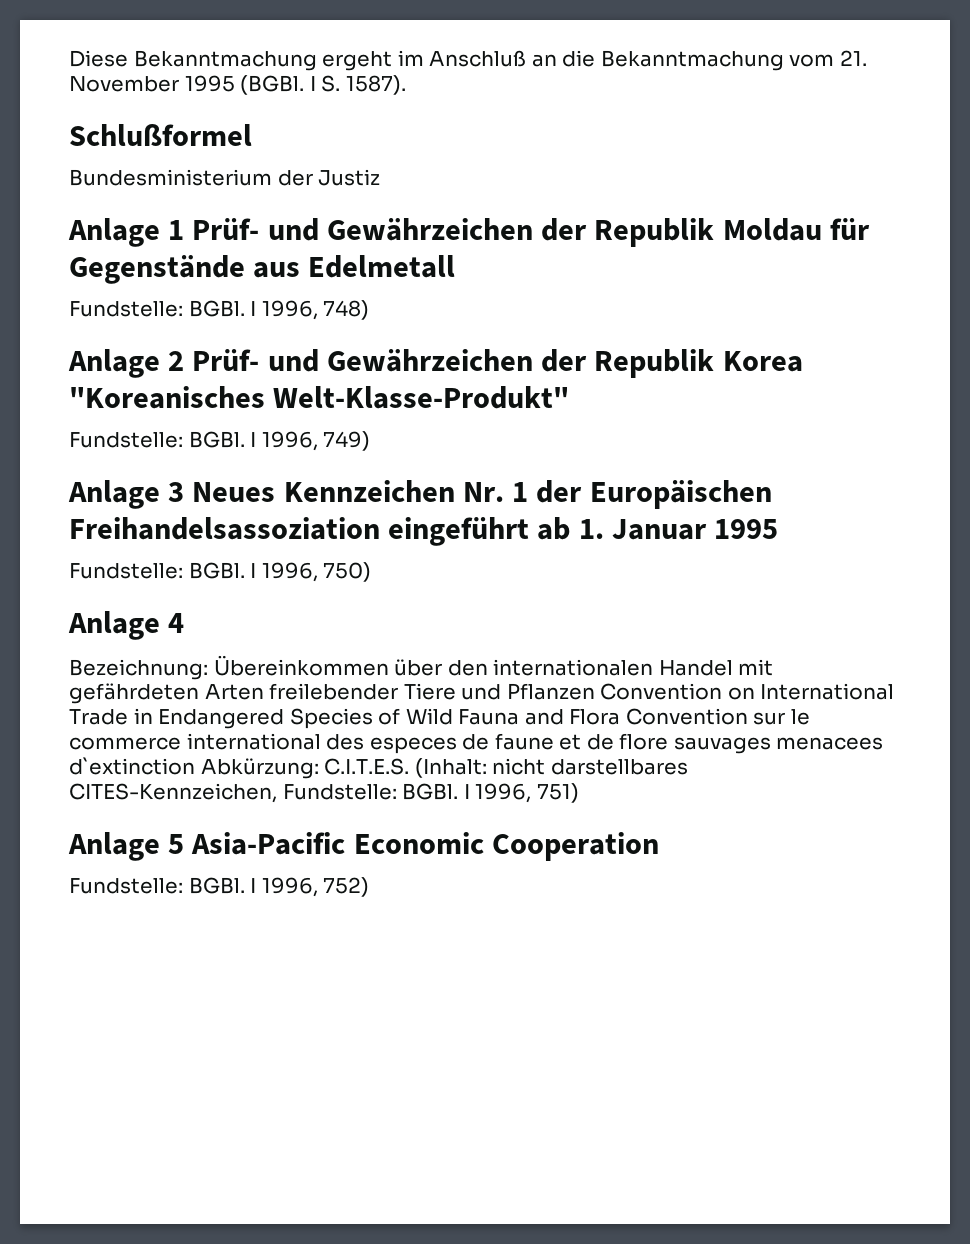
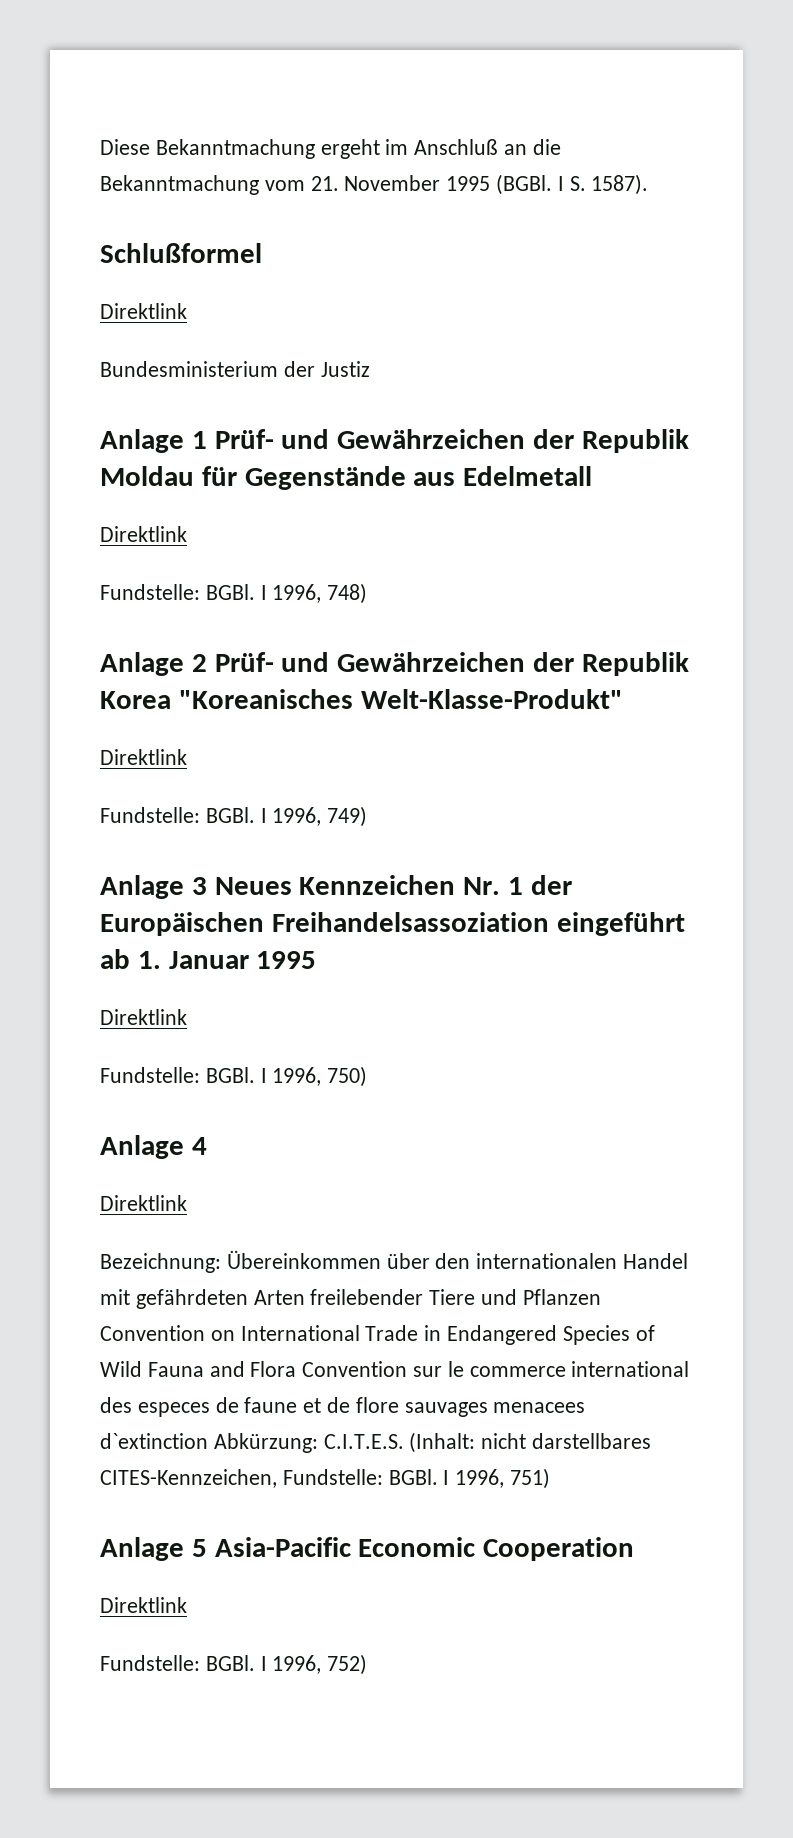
(252, 135) none -> [100,303,187,319] // Direktlink
(456, 266) none -> [100,526,187,542] // Direktlink
(570, 397) none -> [100,749,187,765] // Direktlink
(779, 529) none -> [100,1009,187,1025] // Direktlink
(185, 623) none -> [100,1195,187,1211] // Direktlink
(659, 846) none -> [100,1597,187,1613] // Direktlink

